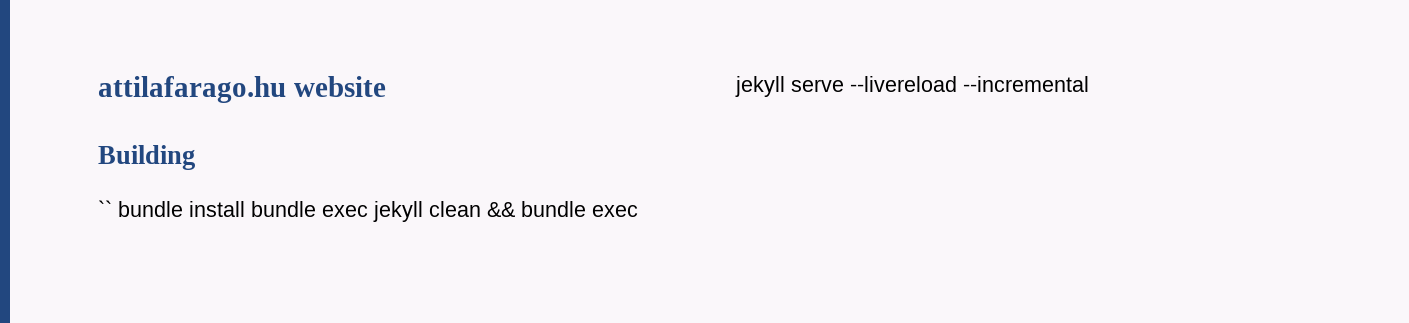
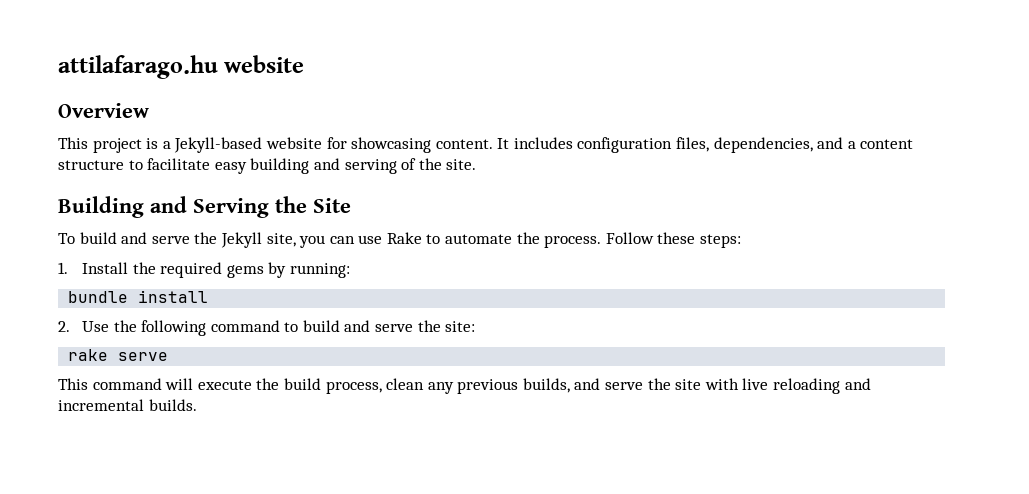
[98,145,195,170] [98,200,638,222] [735,76,1089,97] Building // `` bundle install bundle exec jekyll clean && bundle exec jekyll serve --livereload --incremental -> [58,103,149,118] [58,137,914,153] [58,158,477,174] [58,196,351,218] [58,232,742,248] [58,262,350,278] [68,290,209,303] [58,320,476,336] [68,349,169,361] [58,378,871,394] [58,399,197,411] Overview // This project is a Jekyll-based website for showcasing content. It includes configuration files, dependencies, and a content structure to facilitate easy building and serving of the site. // Building and Serving the Site // To build and serve the Jekyll site, you can use Rake to automate the process. Follow these steps: // 1. Install the required gems by running: // bundle install // 2. Use the following command to build and serve the site: // rake serve // This command will execute the build process, clean any previous builds, and serve the site with live reloading and incremental builds.

